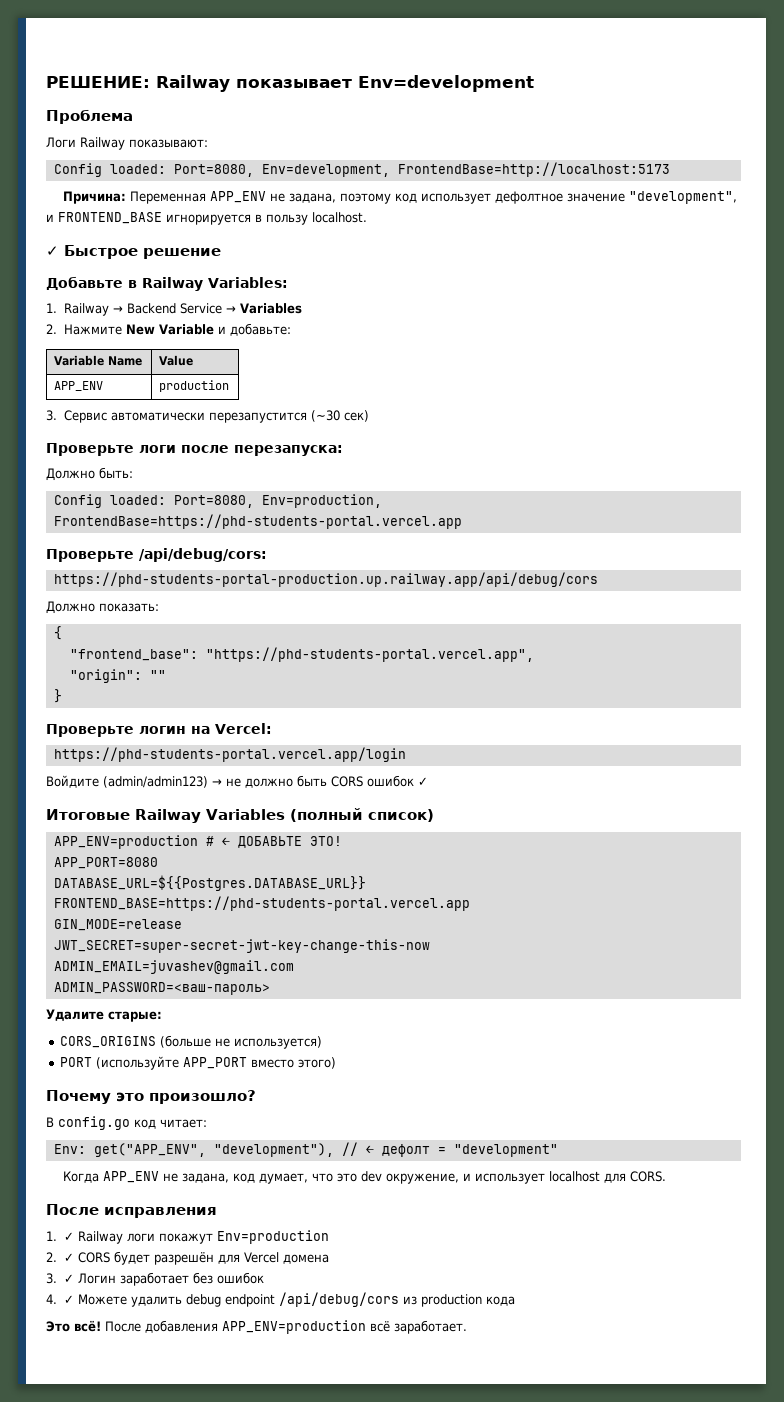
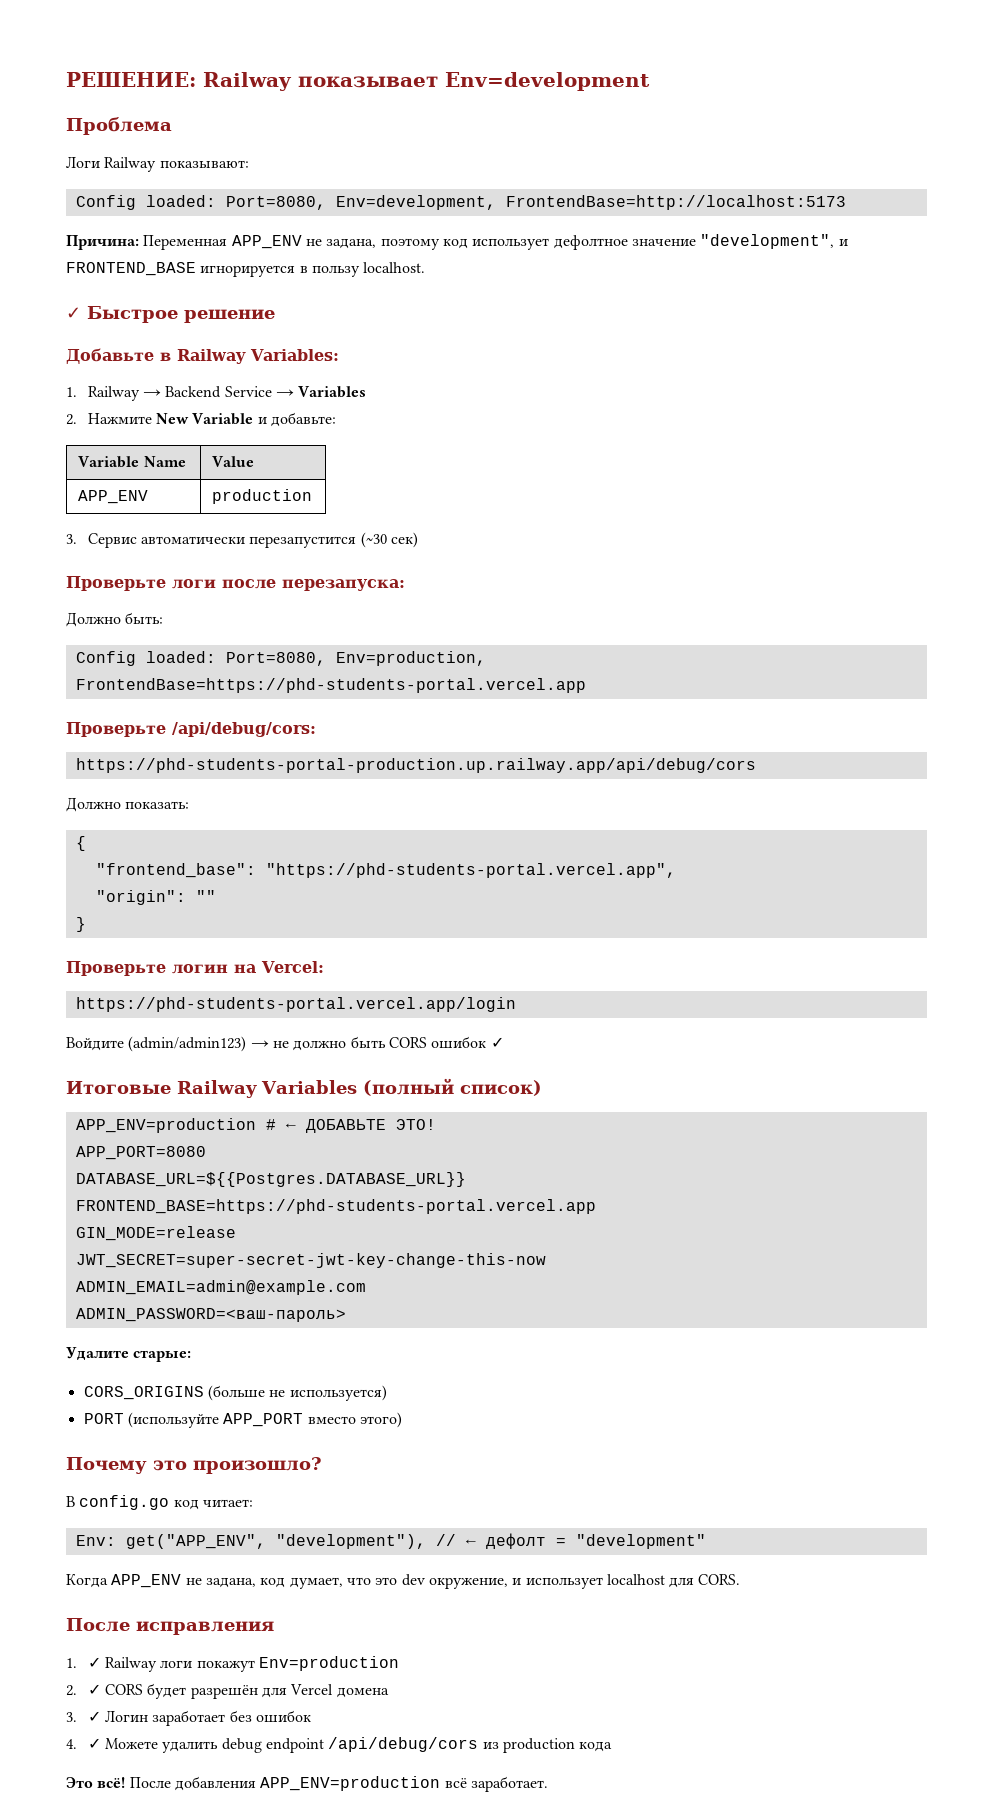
[53,960,294,974] ADMIN_EMAIL=juvashev@gmail.com -> [75,1280,366,1295] ADMIN_EMAIL=admin@example.com

